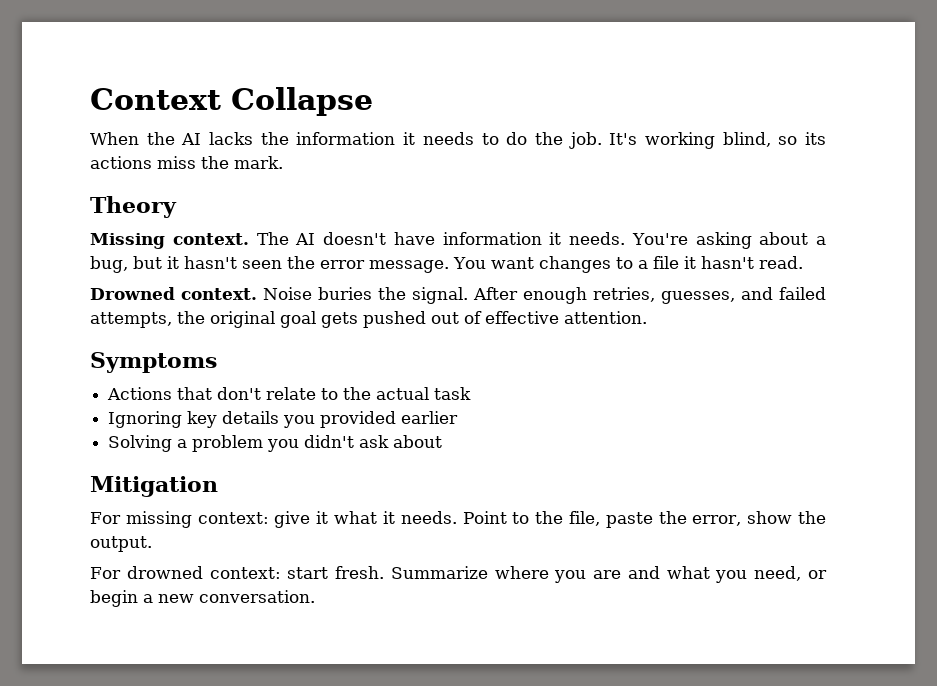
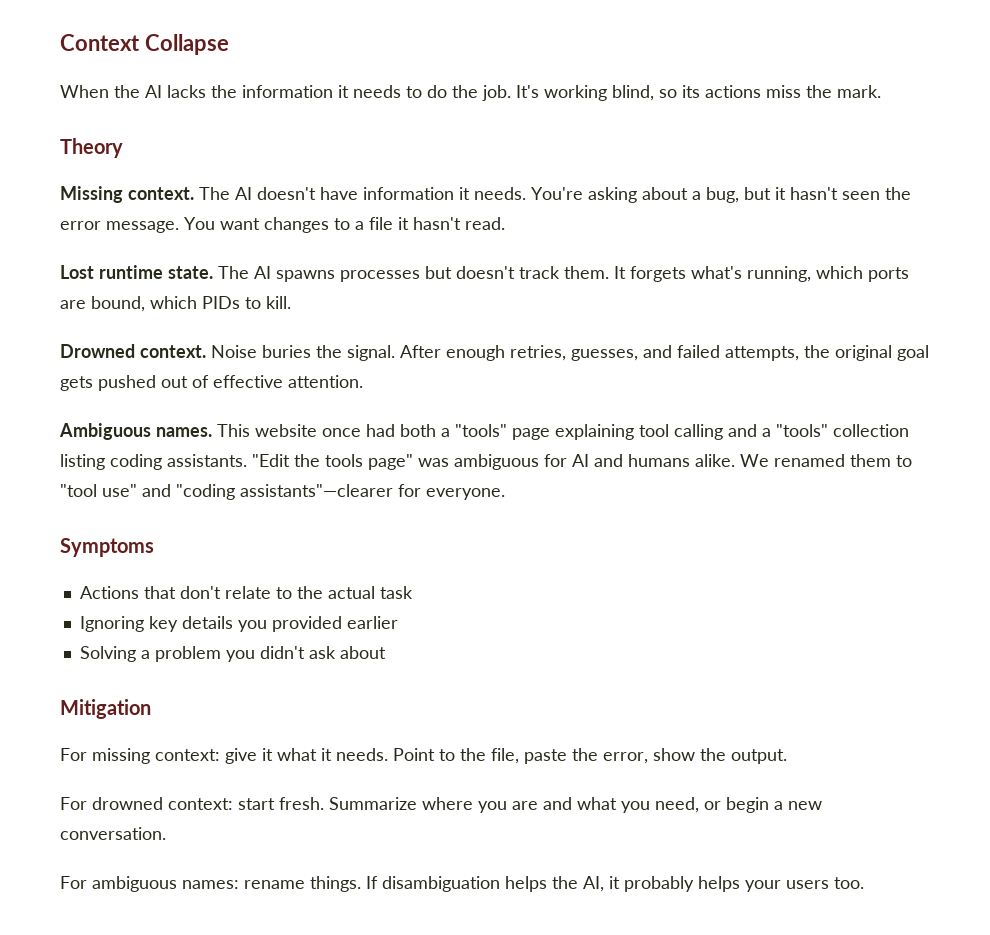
(803, 262) none -> [60,265,909,282] [60,296,291,312] // Lost runtime state. The AI spawns processes but doesn't track them. It forgets what's running, which ports are bound, which PIDs to kill.
(647, 317) none -> [59,423,909,440] [60,454,912,470] [60,484,505,500] // Ambiguous names. This website once had both a "tools" page explaining tool calling and a "tools" collection listing coding assistants. "Edit the tools page" was ambiguous for AI and humans alike. We renamed them to "tool use" and "coding assistants"—clearer for everyone.
(315, 596) none -> [60,876,864,892] // For ambiguous names: rename things. If disambiguation helps the AI, it probably helps your users too.

